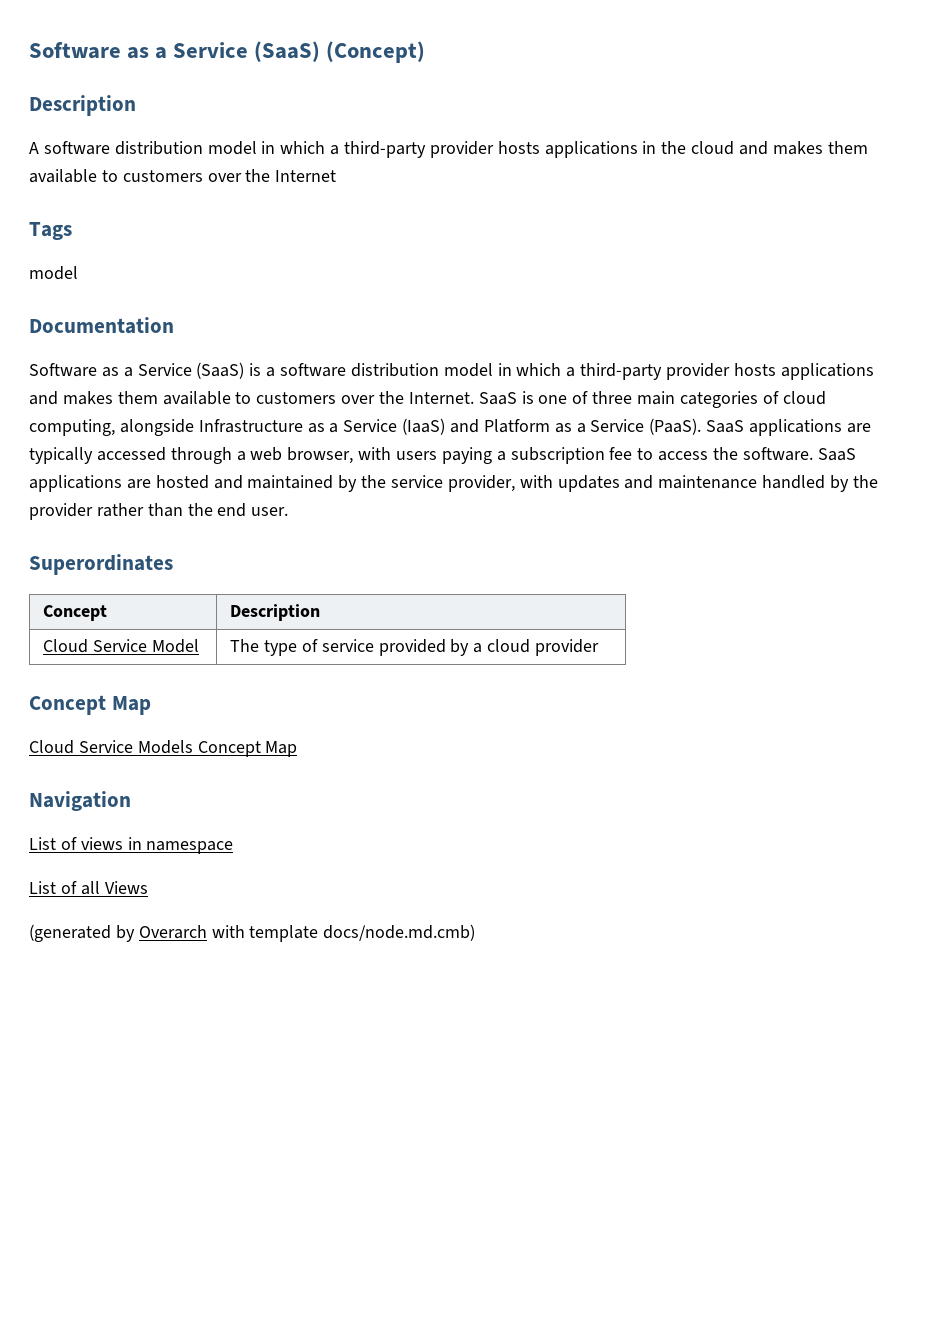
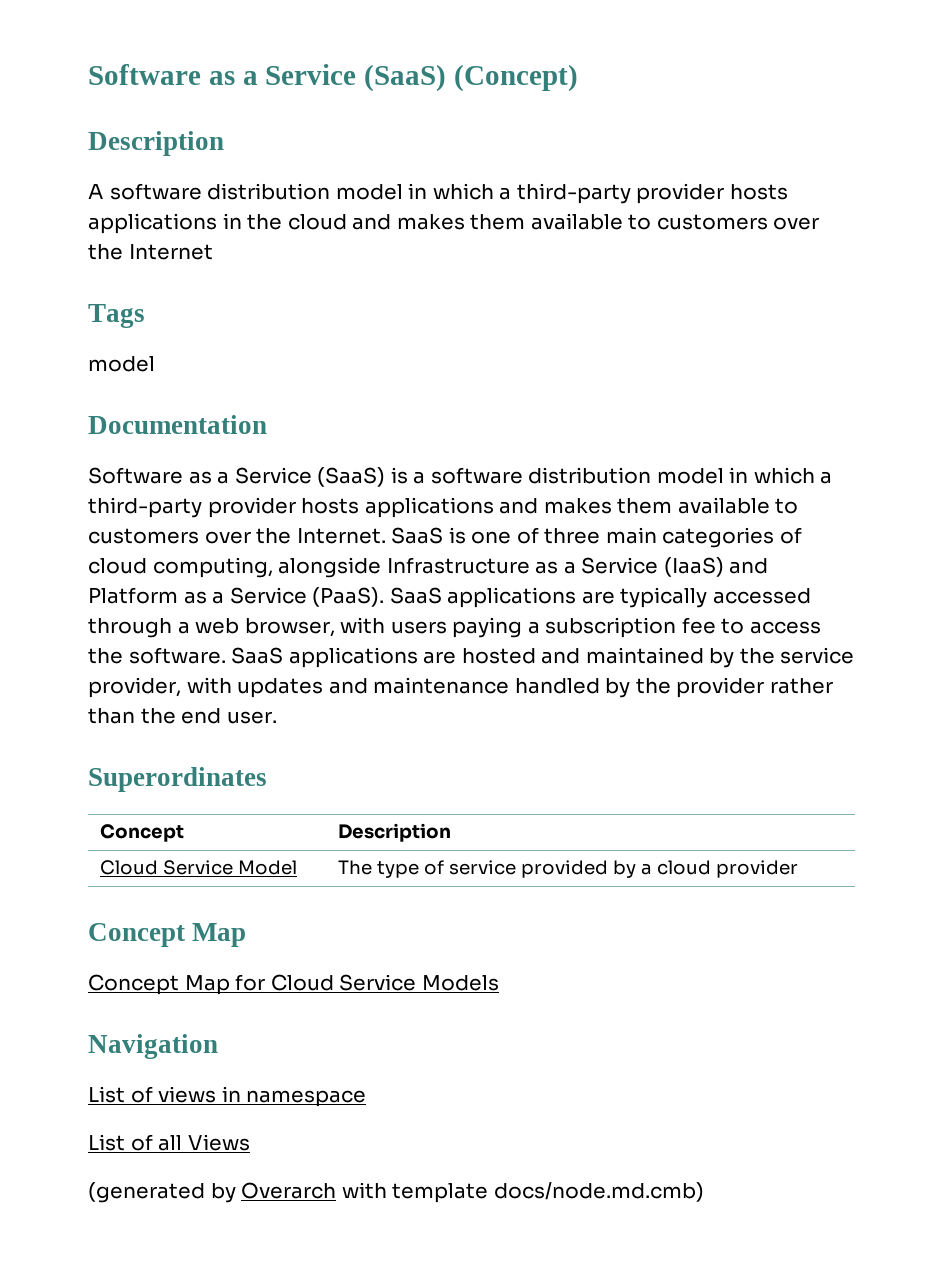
(151, 705) none -> [88,974,266,995] Concept Map for
[197,741,298,757] Concept Map -> (499, 983) none

